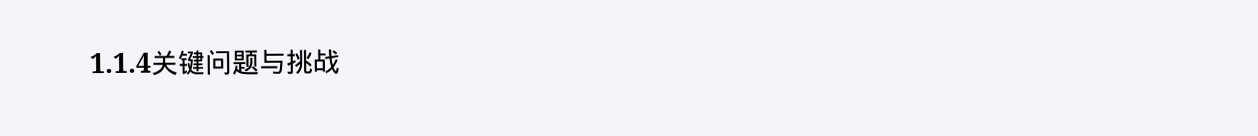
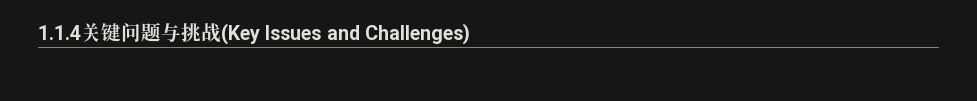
(341, 62) none -> [221,23,470,45] (Key Issues and Challenges)

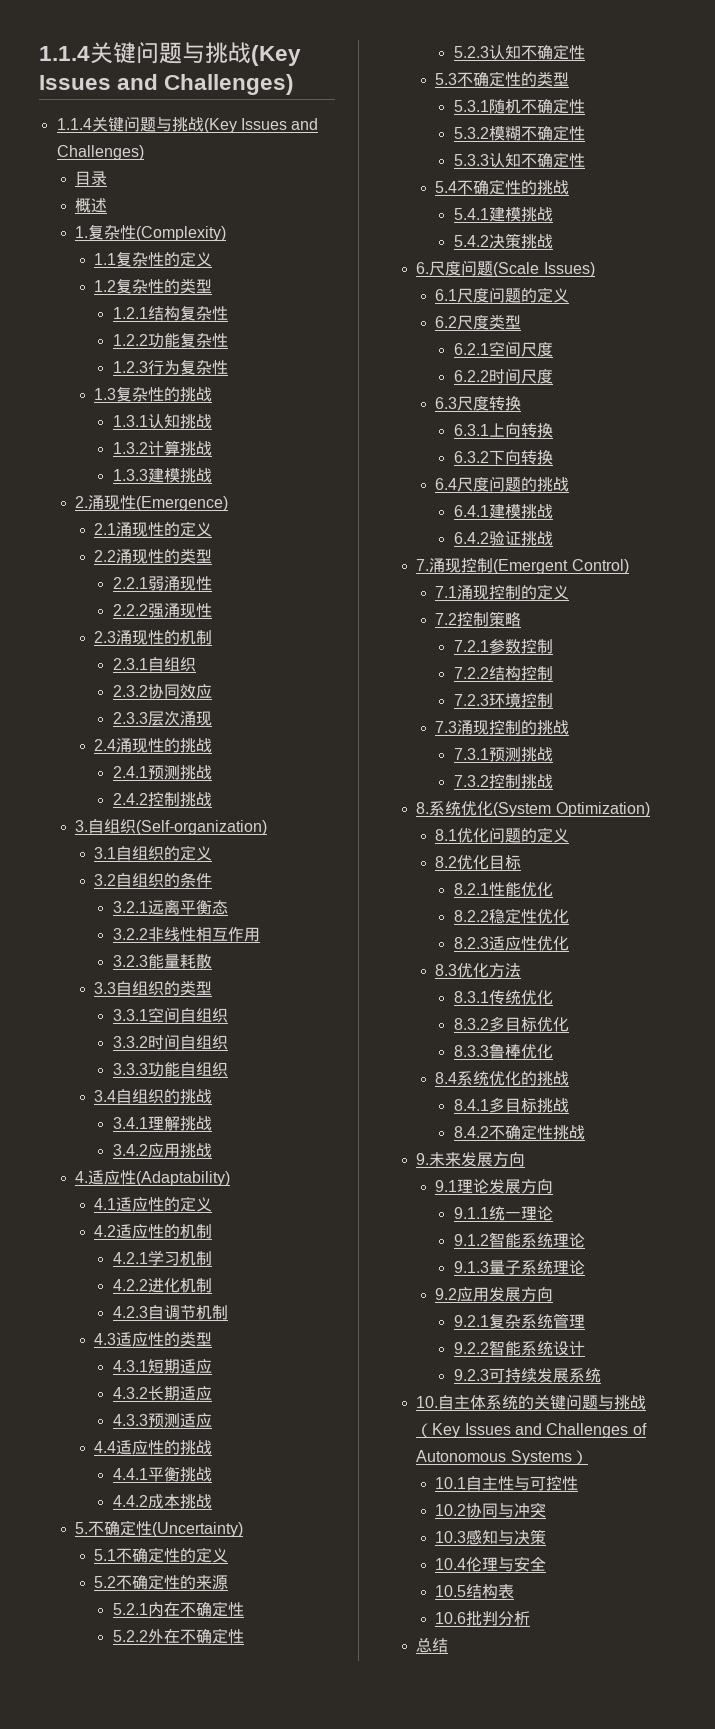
[38,22,470,45] 1.1.4关键问题与挑战(Key Issues and Challenges) -> [39,42,301,66] [39,74,295,95] [56,116,319,133] [56,145,144,160] [75,171,108,186] [75,198,108,213] [75,225,227,241] [94,251,213,267] [94,278,213,294] [112,306,228,321] [112,333,228,348] [112,360,228,375] [94,387,213,402] [112,414,212,429] [112,440,212,456] [112,468,212,483] [75,495,229,511] [94,521,213,537] [94,548,213,564] [112,576,212,591] [112,603,212,618] [94,630,213,645] [112,657,196,672] [112,684,212,699] [112,710,212,726] [94,738,213,753] [112,765,212,780] [112,792,212,807] [75,819,268,835] [94,845,213,861] [94,872,213,888] [112,899,228,915] [112,927,260,942] [112,954,212,969] [94,980,213,996] [112,1007,228,1023] [112,1034,228,1050] [112,1062,228,1077] [94,1089,213,1104] [112,1116,212,1131] [112,1143,212,1158] [75,1170,231,1186] [94,1196,213,1212] [94,1224,213,1239] [112,1250,212,1266] [112,1278,212,1293] [112,1305,228,1320] [94,1331,213,1347] [112,1359,212,1374] [112,1386,212,1401] [112,1413,212,1428] [94,1440,213,1455] [112,1467,212,1482] [112,1494,212,1509] [75,1520,244,1537] [94,1547,229,1563] [94,1574,229,1590] [112,1601,244,1617] [112,1628,244,1644] [453,44,585,60] [435,71,570,87] [453,98,585,114] [453,125,585,141] [453,152,585,168] [435,179,570,195] [453,207,553,222] [453,233,553,249] [416,260,595,277] [435,287,570,303] [435,314,522,330] [453,341,553,357] [453,368,553,384] [435,396,522,411] [453,423,553,438] [453,450,553,465] [435,476,570,492] [453,504,553,519] [453,531,553,546] [416,558,629,574] [435,584,570,600] [435,611,522,627] [453,639,553,654] [453,666,553,681] [453,692,553,708] [435,720,570,735] [453,747,553,762] [453,774,553,789] [416,801,650,817] [435,827,570,843] [435,855,522,870] [453,882,553,897] [453,908,569,924] [453,936,569,951] [435,963,522,978] [453,990,553,1005] [453,1016,569,1032] [453,1043,553,1059] [435,1071,570,1086] [453,1097,569,1113] [453,1124,585,1140] [416,1152,526,1167] [435,1179,554,1194] [453,1206,553,1221] [453,1232,585,1248] [453,1260,585,1275] [435,1287,554,1302] [453,1313,585,1329] [453,1340,585,1356] [453,1368,601,1383] [416,1394,647,1410] [416,1423,647,1438] [416,1450,588,1465] [435,1476,579,1491] [435,1502,547,1518] [435,1529,547,1545] [435,1556,547,1572] [435,1584,515,1599] [435,1611,531,1626] [416,1638,449,1653] 1.1.4关键问题与挑战(Key Issues and Challenges) // 1.1.4关键问题与挑战(Key Issues and Challenges) // 目录 // 概述 // 1.复杂性(Complexity) // 1.1复杂性的定义 // 1.2复杂性的类型 // 1.2.1结构复杂性 // 1.2.2功能复杂性 // 1.2.3行为复杂性 // 1.3复杂性的挑战 // 1.3.1认知挑战 // 1.3.2计算挑战 // 1.3.3建模挑战 // 2.涌现性(Emergence) // 2.1涌现性的定义 // 2.2涌现性的类型 // 2.2.1弱涌现性 // 2.2.2强涌现性 // 2.3涌现性的机制 // 2.3.1自组织 // 2.3.2协同效应 // 2.3.3层次涌现 // 2.4涌现性的挑战 // 2.4.1预测挑战 // 2.4.2控制挑战 // 3.自组织(Self-organization) // 3.1自组织的定义 // 3.2自组织的条件 // 3.2.1远离平衡态 // 3.2.2非线性相互作用 // 3.2.3能量耗散 // 3.3自组织的类型 // 3.3.1空间自组织 // 3.3.2时间自组织 // 3.3.3功能自组织 // 3.4自组织的挑战 // 3.4.1理解挑战 // 3.4.2应用挑战 // 4.适应性(Adaptability) // 4.1适应性的定义 // 4.2适应性的机制 // 4.2.1学习机制 // 4.2.2进化机制 // 4.2.3自调节机制 // 4.3适应性的类型 // 4.3.1短期适应 // 4.3.2长期适应 // 4.3.3预测适应 // 4.4适应性的挑战 // 4.4.1平衡挑战 // 4.4.2成本挑战 // 5.不确定性(Uncertainty) // 5.1不确定性的定义 // 5.2不确定性的来源 // 5.2.1内在不确定性 // 5.2.2外在不确定性 // 5.2.3认知不确定性 // 5.3不确定性的类型 // 5.3.1随机不确定性 // 5.3.2模糊不确定性 // 5.3.3认知不确定性 // 5.4不确定性的挑战 // 5.4.1建模挑战 // 5.4.2决策挑战 // 6.尺度问题(Scale Issues) // 6.1尺度问题的定义 // 6.2尺度类型 // 6.2.1空间尺度 // 6.2.2时间尺度 // 6.3尺度转换 // 6.3.1上向转换 // 6.3.2下向转换 // 6.4尺度问题的挑战 // 6.4.1建模挑战 // 6.4.2验证挑战 // 7.涌现控制(Emergent Control) // 7.1涌现控制的定义 // 7.2控制策略 // 7.2.1参数控制 // 7.2.2结构控制 // 7.2.3环境控制 // 7.3涌现控制的挑战 // 7.3.1预测挑战 // 7.3.2控制挑战 // 8.系统优化(System Optimization) // 8.1优化问题的定义 // 8.2优化目标 // 8.2.1性能优化 // 8.2.2稳定性优化 // 8.2.3适应性优化 // 8.3优化方法 // 8.3.1传统优化 // 8.3.2多目标优化 // 8.3.3鲁棒优化 // 8.4系统优化的挑战 // 8.4.1多目标挑战 // 8.4.2不确定性挑战 // 9.未来发展方向 // 9.1理论发展方向 // 9.1.1统一理论 // 9.1.2智能系统理论 // 9.1.3量子系统理论 // 9.2应用发展方向 // 9.2.1复杂系统管理 // 9.2.2智能系统设计 // 9.2.3可持续发展系统 // 10.自主体系统的关键问题与挑战（Key Issues and Challenges of Autonomous Systems） // 10.1自主性与可控性 // 10.2协同与冲突 // 10.3感知与决策 // 10.4伦理与安全 // 10.5结构表 // 10.6批判分析 // 总结

